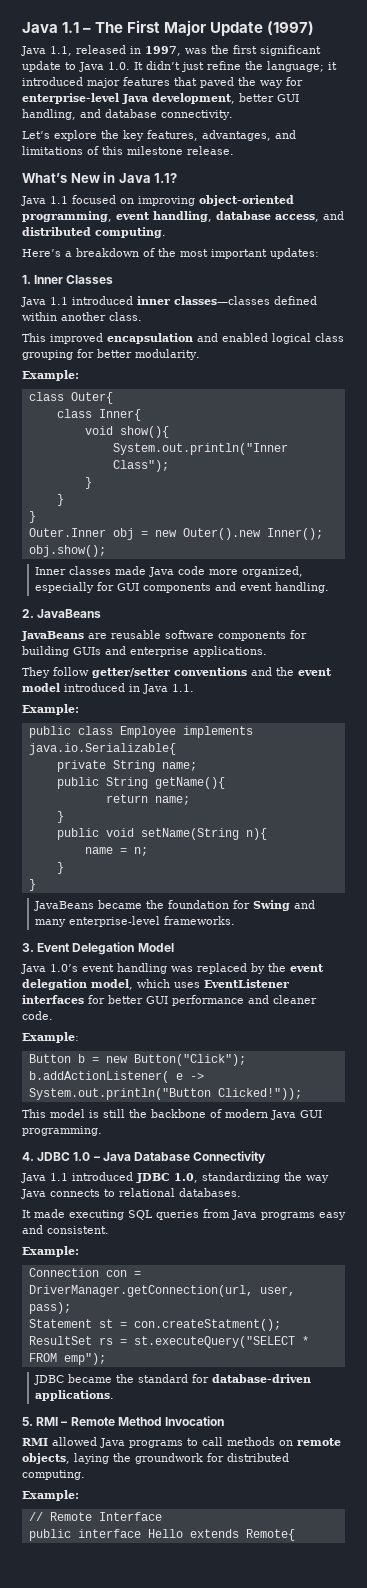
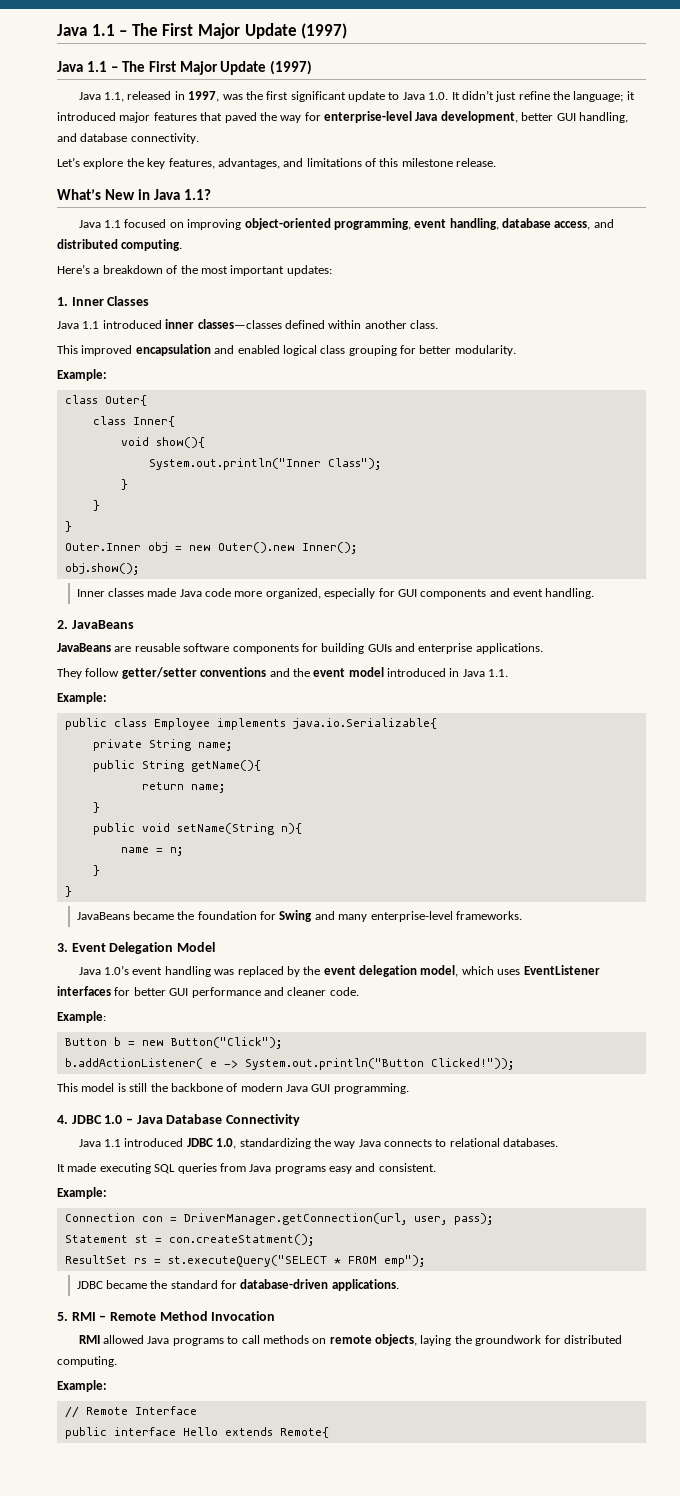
[22,20,315,36] Java 1.1 – The First Major Update (1997) -> [57,23,348,39] [57,60,313,75] Java 1.1 – The First Major Update (1997) // Java 1.1 – The First Major Update (1997)

